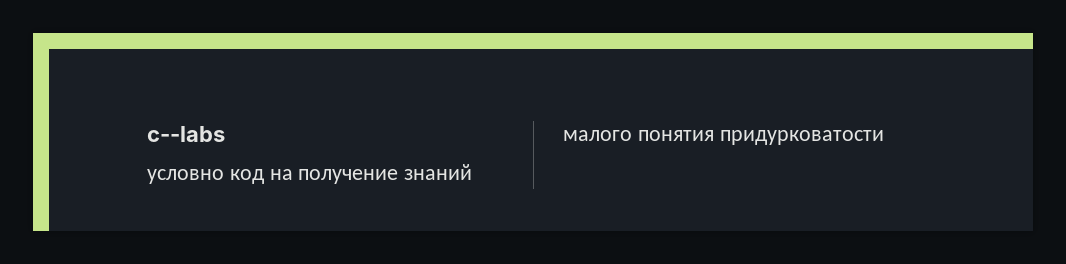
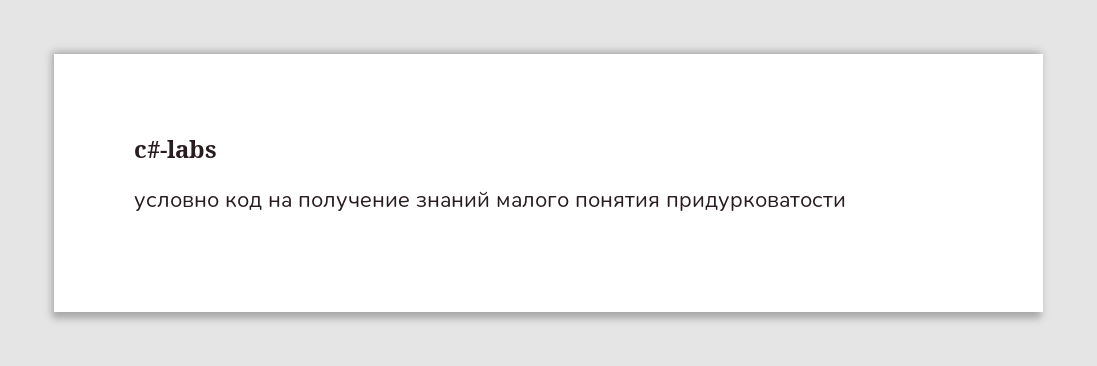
[147,126,225,142] c--labs -> [134,140,217,158] c#-labs

